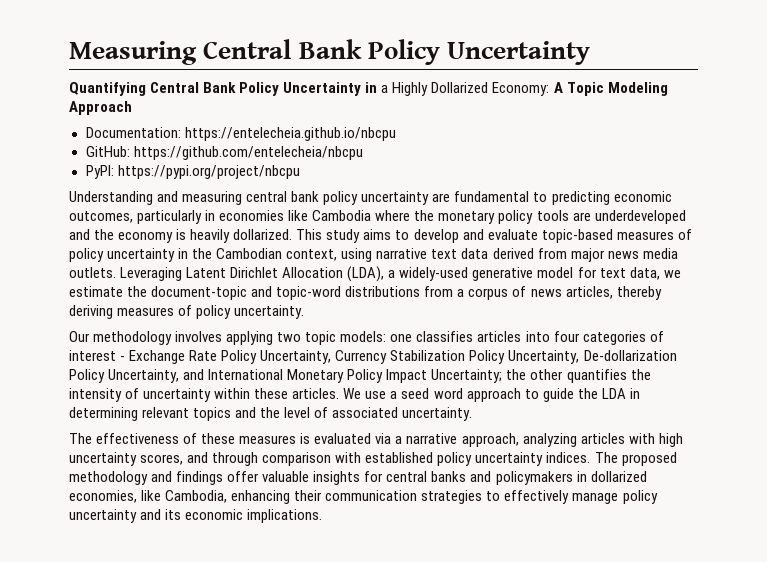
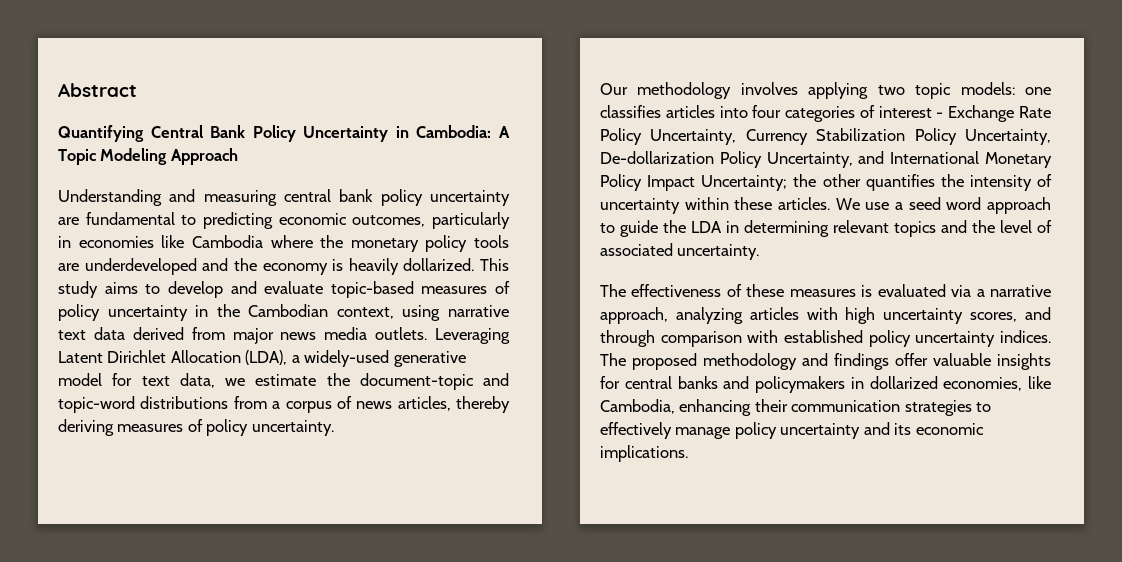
[69,39,591,65] Measuring Central Bank Policy Uncertainty -> [58,83,137,97] Abstract
[381,82,550,96] a Highly Dollarized Economy: -> [416,125,492,138] Cambodia:
[85,127,396,141] [85,146,363,160] [85,165,300,179] // Documentation: https://entelecheia.github.io/nbcpu // GitHub: https://github.com/entelecheia/nbcpu // PyPI: https://pypi.org/project/nbcpu -> (238, 156) none

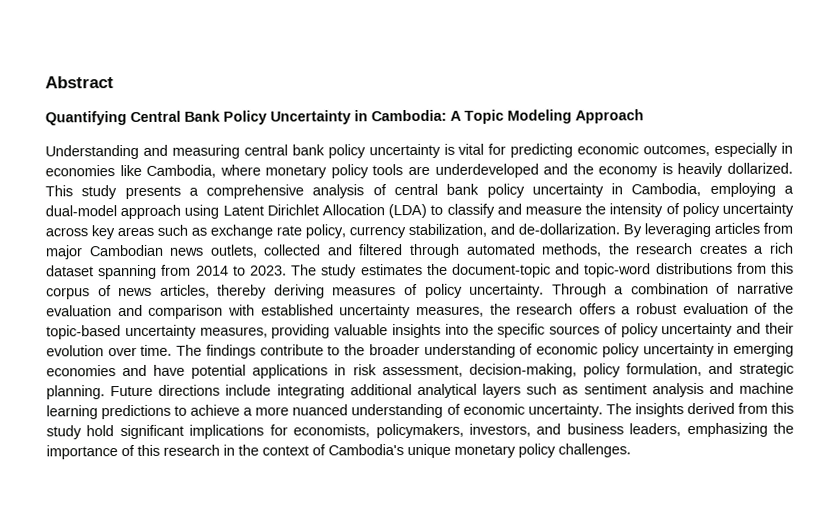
[58,212,197,225] are fundamental to -> [443,143,507,155] is vital for
[432,212,510,229] particularly -> [714,142,779,157] especially
[191,235,344,248] Cambodia where the -> [146,164,261,178] Cambodia, where
[104,281,510,298] [58,304,509,321] [58,327,510,344] [58,350,466,367] [58,373,317,388] aims to develop and evaluate topic-based measures of policy uncertainty in the Cambodian context, using narrative text data derived from major news media outlets. Leveraging Latent Dirichlet Allocation (LDA), a widely-used generative model for text data, we estimate -> [124,182,795,200] [45,202,795,220] [45,222,793,240] [45,242,793,260] [46,263,423,280] presents a comprehensive analysis of central bank policy uncertainty in Cambodia, employing a dual-model approach using Latent Dirichlet Allocation (LDA) to classify and measure the intensity of policy uncertainty across key areas such as exchange rate policy, currency stabilization, and de-dollarization. By leveraging articles from major Cambodian news outlets, collected and filtered through automated methods, the research creates a rich dataset spanning from 2014 to 2023. The study estimates
[272,401,281,409] a -> [771,262,794,274] this
[600,82,1051,99] [600,105,1051,122] [600,128,1051,145] [600,151,1052,168] [600,174,1052,191] [600,197,1051,214] [600,220,1052,237] [600,243,760,260] [600,284,1051,297] [600,307,1051,324] [600,330,1051,347] [600,353,1051,370] [600,376,1051,393] [600,399,992,416] [600,422,984,439] [600,445,688,462] // Our methodology involves applying two topic models: one classifies articles into four categories of interest - Exchange Rate Policy Uncertainty, Currency Stabilization Policy Uncertainty, De-dollarization Policy Uncertainty, and International Monetary Policy Impact Uncertainty; the other quantifies the intensity of uncertainty within these articles. We use a seed word approach to guide the LDA in determining relevant topics and the level of associated uncertainty. // The effectiveness of these measures is evaluated via a narrative approach, analyzing articles with high uncertainty scores, and through comparison with established policy uncertainty indices. The proposed methodology and findings offer valuable insights for central banks and policymakers in dollarized economies, like Cambodia, enhancing their communication strategies to effectively manage policy uncertainty and its economic implications. -> [551,282,794,298] [46,302,794,319] [46,322,795,340] [46,342,795,359] [46,362,795,379] [46,382,795,400] [46,402,795,420] [46,422,794,440] [46,443,631,460] Through a combination of narrative evaluation and comparison with established uncertainty measures, the research offers a robust evaluation of the topic-based uncertainty measures, providing valuable insights into the specific sources of policy uncertainty and their evolution over time. The findings contribute to the broader understanding of economic policy uncertainty in emerging economies and have potential applications in risk assessment, decision-making, policy formulation, and strategic planning. Future directions include integrating additional analytical layers such as sentiment analysis and machine learning predictions to achieve a more nuanced understanding of economic uncertainty. The insights derived from this study hold significant implications for economists, policymakers, investors, and business leaders, emphasizing the importance of this research in the context of Cambodia's unique monetary policy challenges.

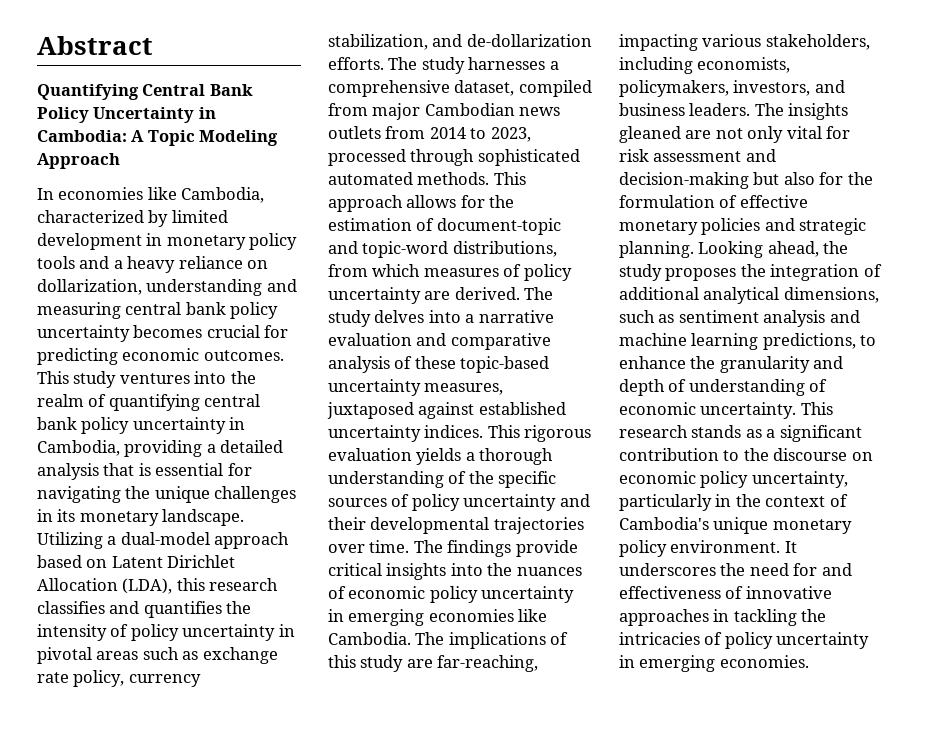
[45,144,139,160] Understanding -> [37,187,265,203] [37,210,228,227] [37,233,298,250] [37,256,269,273] [37,279,263,296] In economies like Cambodia, characterized by limited development in monetary policy tools and a heavy reliance on dollarization, understanding
[443,143,485,155] is vital -> [133,325,260,338] becomes crucial
[643,142,794,157] [45,162,793,179] [45,184,387,200] outcomes, especially in economies like Cambodia, where monetary policy tools are underdeveloped and the economy is heavily dollarized. This study presents a comprehensive analysis of -> [203,350,284,361] [37,371,256,388] [37,394,200,411] outcomes. This study ventures into the realm of quantifying
[709,182,776,197] employing -> [124,440,284,457] [37,463,252,480] [37,486,297,503] [37,509,245,526] [37,532,103,549] providing a detailed analysis that is essential for navigating the unique challenges in its monetary landscape. Utilizing
[184,204,220,219] using -> [37,555,108,568] based on
[388,203,582,219] (LDA) to classify and measure -> [122,578,279,594] [37,601,222,618] (LDA), this research classifies and quantifies
[45,225,115,240] across key -> [278,624,295,637] [37,647,92,664] in pivotal
[518,222,793,238] [45,242,793,260] [46,262,794,280] [46,282,794,300] [46,302,794,319] [46,323,469,340] de-dollarization. By leveraging articles from major Cambodian news outlets, collected and filtered through automated methods, the research creates a rich dataset spanning from 2014 to 2023. The study estimates the document-topic and topic-word distributions from this corpus of news articles, thereby deriving measures of policy uncertainty. Through a combination of narrative evaluation and comparison with established uncertainty measures, the research offers a robust evaluation of the topic-based uncertainty measures, providing valuable insights into -> [466,34,592,47] [328,57,559,74] [328,80,592,97] [328,103,561,120] [328,126,531,142] [328,149,580,166] [328,172,526,185] [328,195,515,212] [328,218,561,235] [328,241,557,258] [328,264,572,281] [328,287,554,304] [328,310,554,327] [328,333,551,350] [328,356,550,373] [328,379,504,396] [327,402,566,419] [328,425,592,442] [328,448,554,465] [328,471,467,488] de-dollarization efforts. The study harnesses a comprehensive dataset, compiled from major Cambodian news outlets from 2014 to 2023, processed through sophisticated automated methods. This approach allows for the estimation of document-topic and topic-word distributions, from which measures of policy uncertainty are derived. The study delves into a narrative evaluation and comparative analysis of these topic-based uncertainty measures, juxtaposed against established uncertainty indices. This rigorous evaluation yields a thorough understanding of
[46,345,104,357] evolution -> [370,517,584,534] developmental trajectories
[259,343,516,358] contribute to the broader understanding -> [515,540,578,557] [328,563,582,580] provide critical insights into the nuances
[122,362,795,379] [46,384,345,400] and have potential applications in risk assessment, decision-making, policy formulation, and strategic planning. Future directions include integrating -> [518,609,548,622] [328,632,569,649] [328,655,539,672] [619,34,870,51] [619,57,791,74] [619,80,845,97] [619,103,849,120] [619,126,851,143] [619,149,776,162] [619,172,873,189] [619,195,808,208] [619,218,867,235] [619,241,849,258] [619,264,882,281] like Cambodia. The implications of this study are far-reaching, impacting various stakeholders, including economists, policymakers, investors, and business leaders. The insights gleaned are not only vital for risk assessment and decision-making but also for the formulation of effective monetary policies and strategic planning. Looking ahead, the study proposes the integration of
[482,383,522,398] layers -> [783,287,879,303] dimensions,
[101,402,795,420] [46,422,794,440] [46,444,220,460] predictions to achieve a more nuanced understanding of economic uncertainty. The insights derived from this study hold significant implications for economists, policymakers, investors, and business leaders, emphasizing the importance of this research -> [762,333,877,350] [619,356,844,373] [619,379,828,396] [619,402,833,419] [619,425,862,442] [619,448,873,461] [619,471,848,488] [619,494,712,511] predictions, to enhance the granularity and depth of understanding of economic uncertainty. This research stands as a significant contribution to the discourse on economic policy uncertainty, particularly
[558,443,631,458] challenges. -> [670,540,797,553] [619,563,852,576] [619,586,832,599] [619,609,827,626] [619,632,870,649] [619,655,809,672] environment. It underscores the need for and effectiveness of innovative approaches in tackling the intricacies of policy uncertainty in emerging economies.

